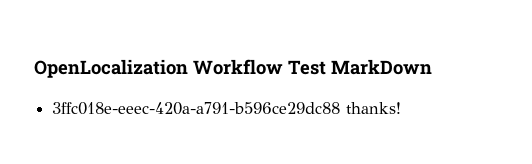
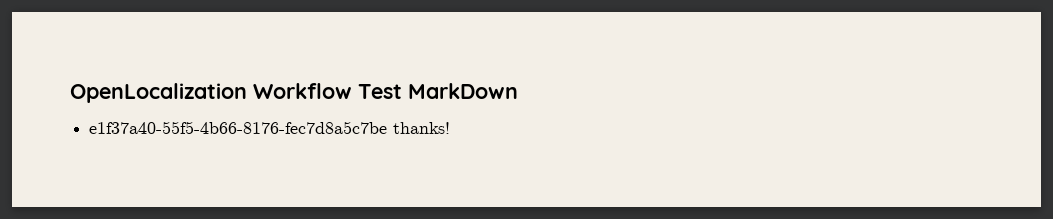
[52,102,341,115] 3ffc018e-eeec-420a-a791-b596ce29dc88 -> [89,121,388,134] e1f37a40-55f5-4b66-8176-fec7d8a5c7be

